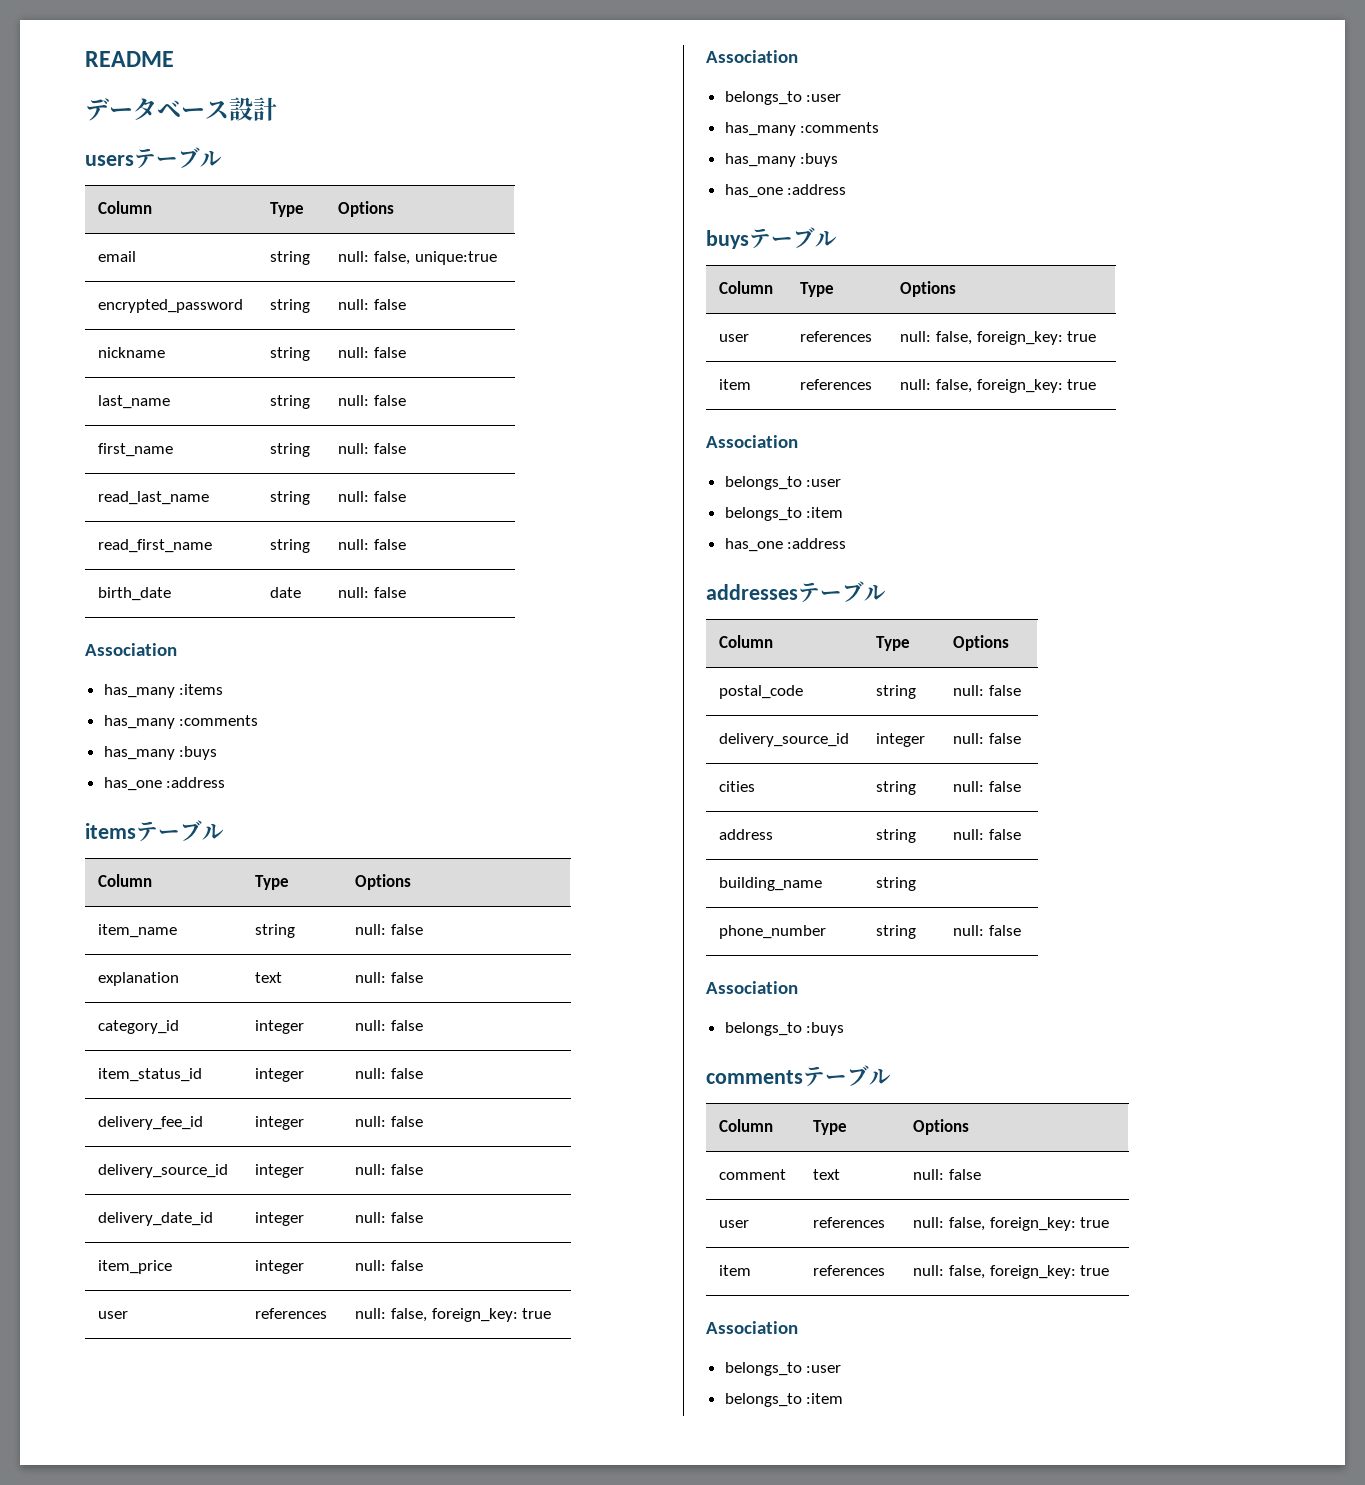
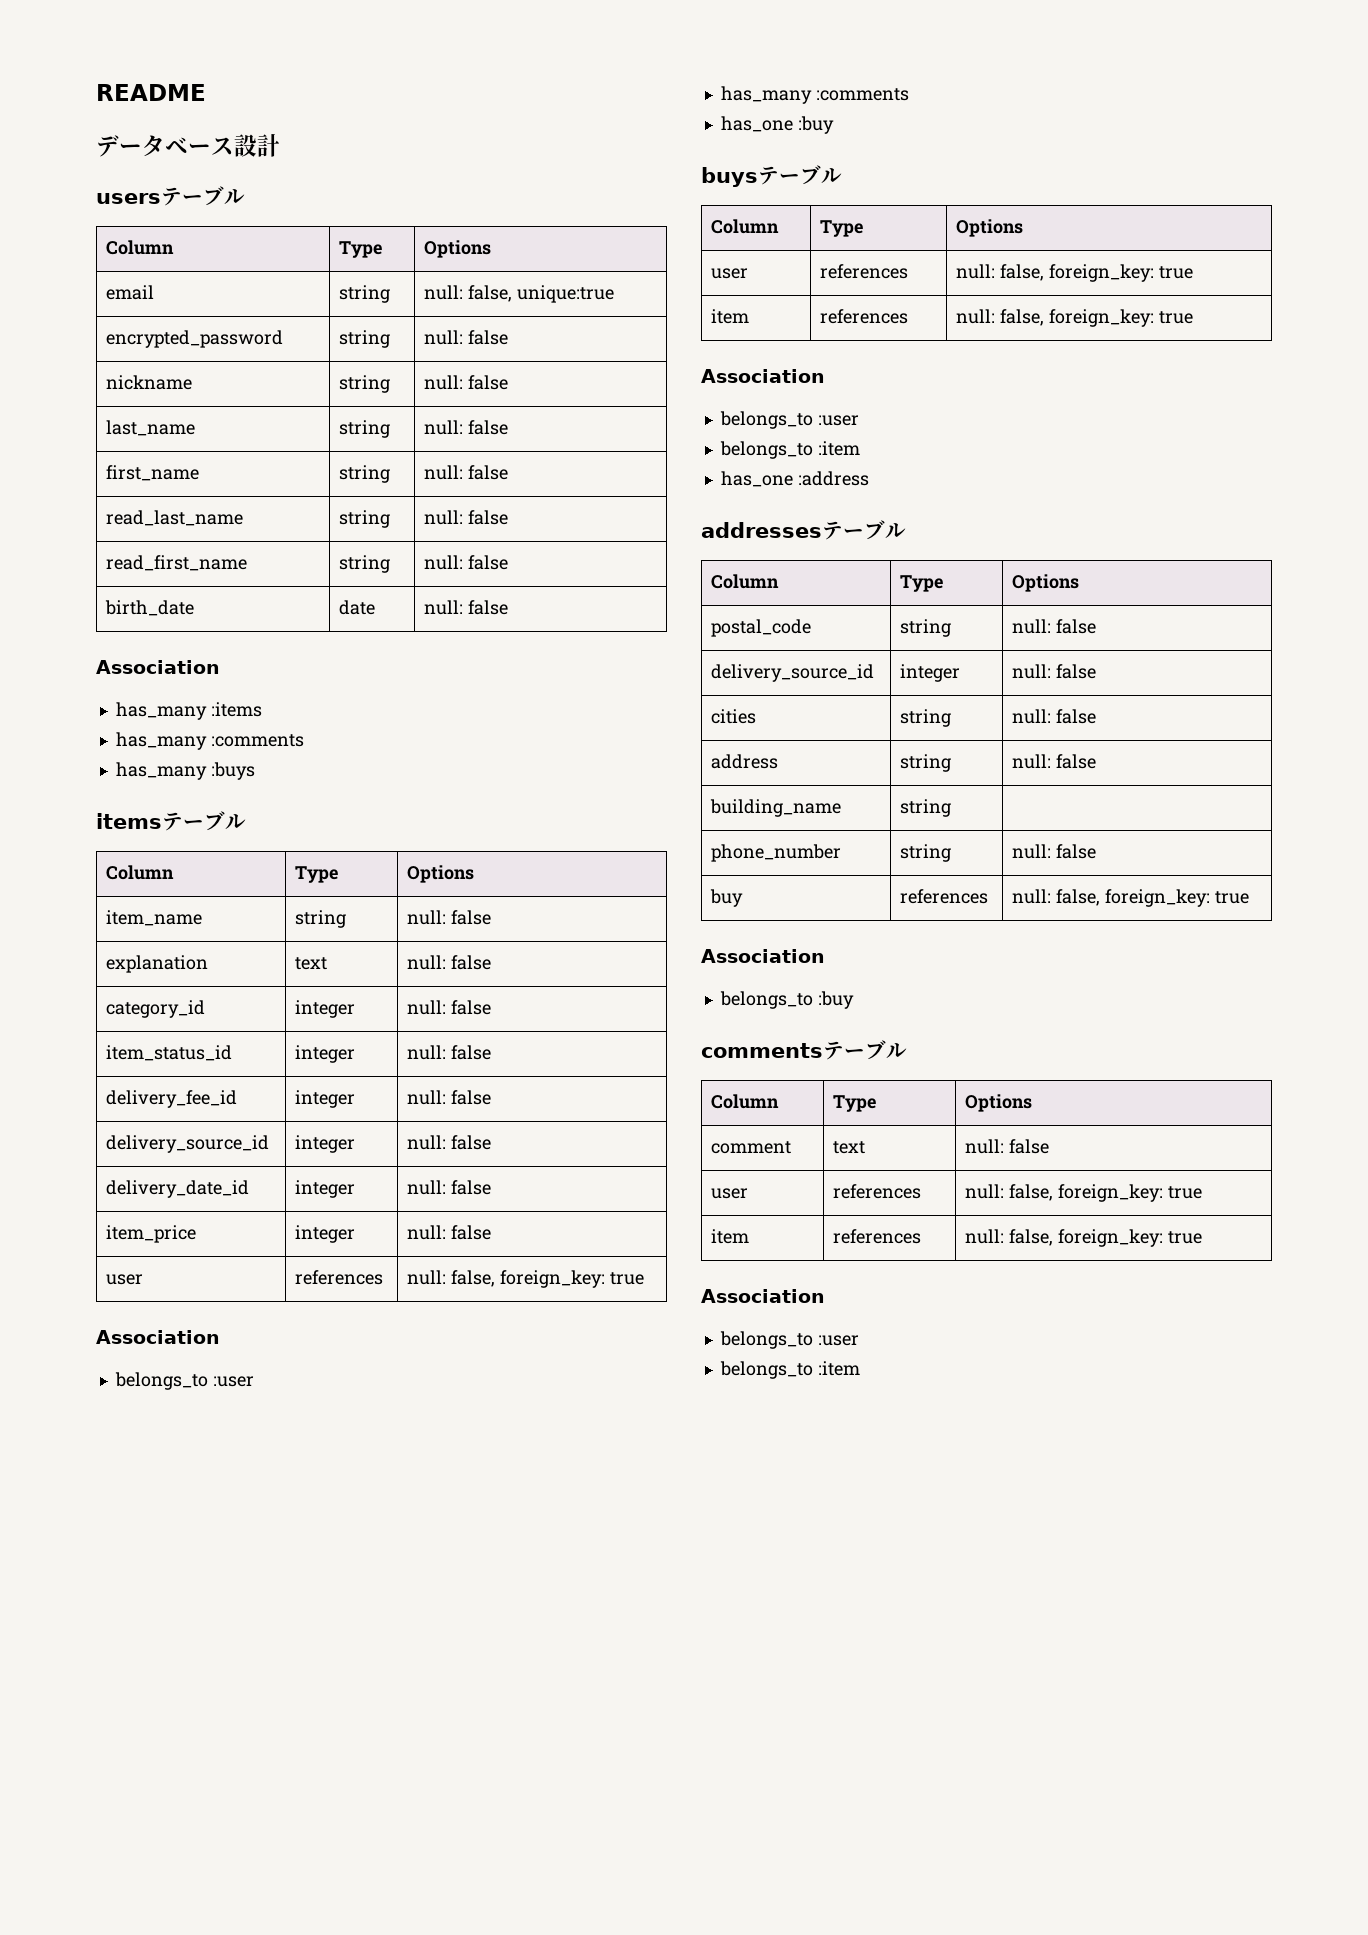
[103,777,226,791] // has_one :address -> (255, 771) none
[724,153,839,167] [724,184,847,198] // has_many :buys // has_one :address -> [720,116,834,134] // has_one :buy
[706,981,798,994] [724,1022,845,1036] // Association // belongs_to :buys -> [710,889,744,907] [900,889,989,904] [1012,889,1249,907] [701,949,825,963] [719,991,854,1009] // buy | references | null: false, foreign_key: true // Association // belongs_to :buy

